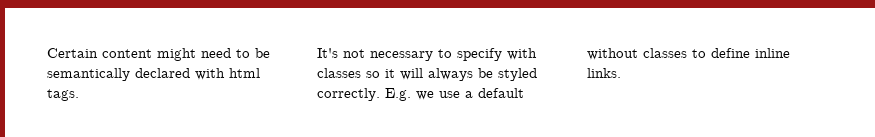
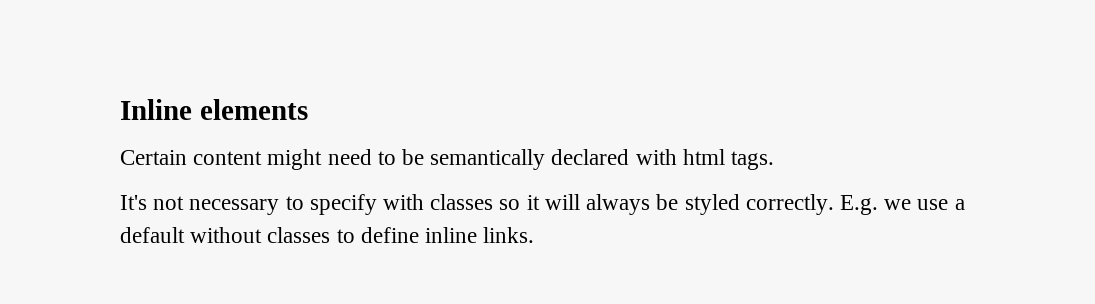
(47, 53) none -> [120,99,308,120] Inline elements //

